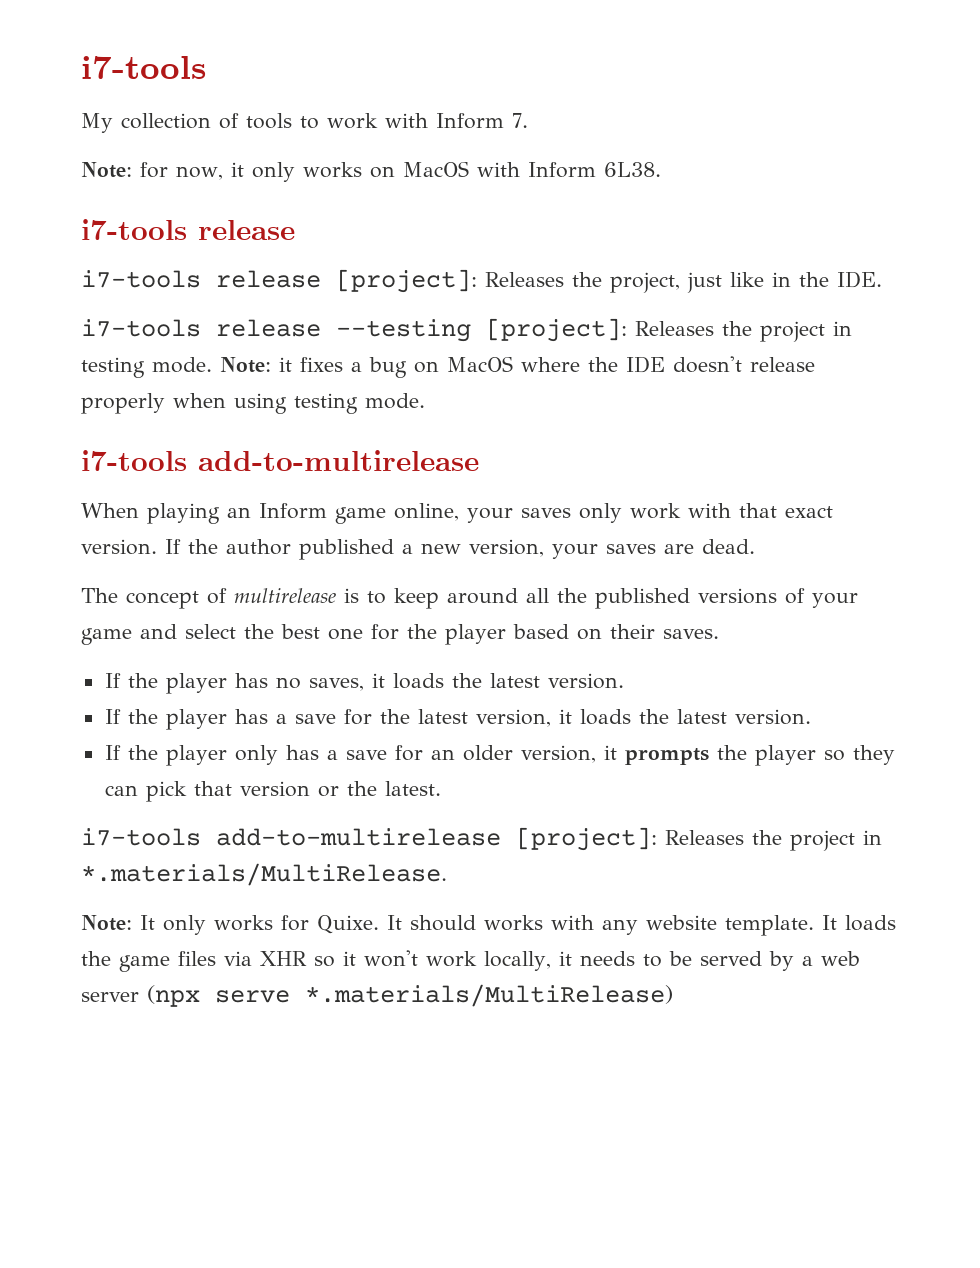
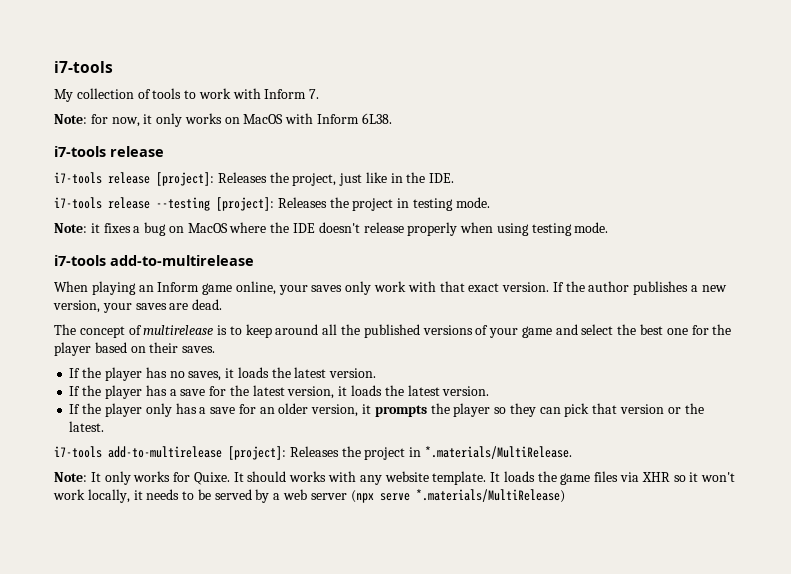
(212, 365) none -> (490, 202) //
[299,539,394,560] published -> [633,281,689,295] publishes

